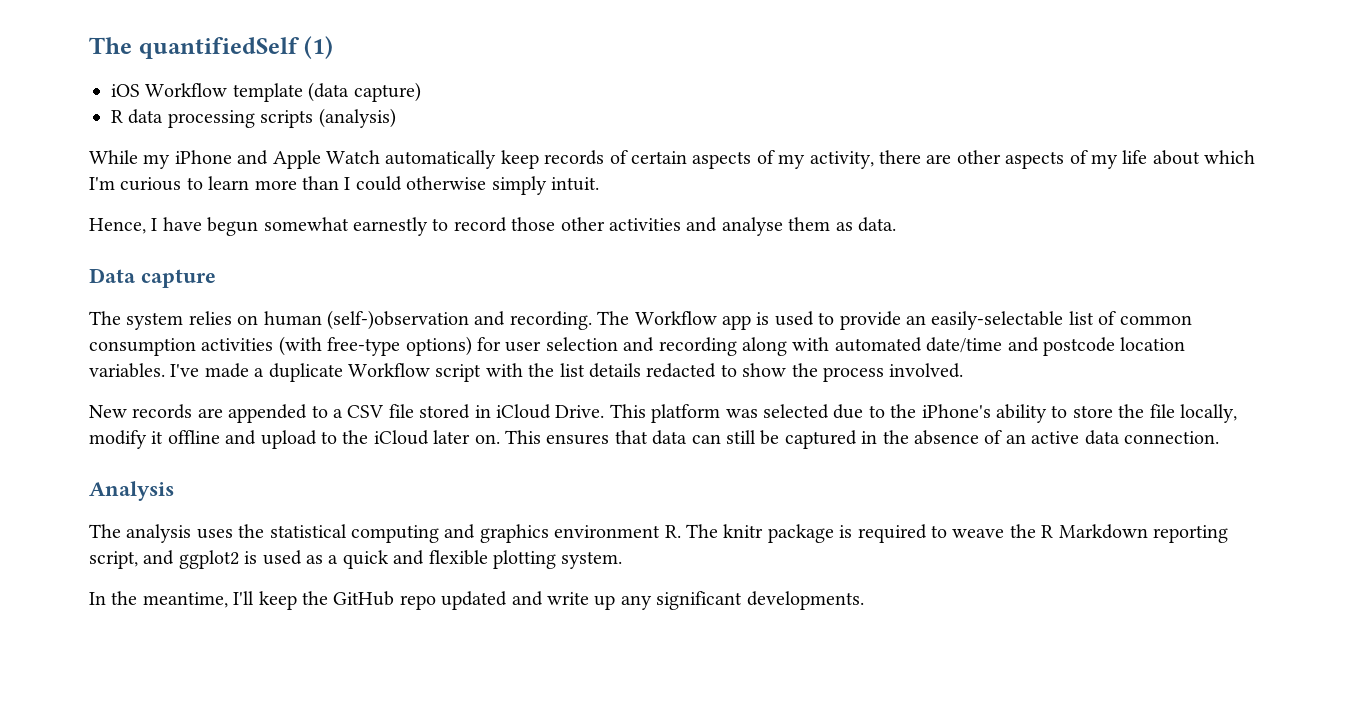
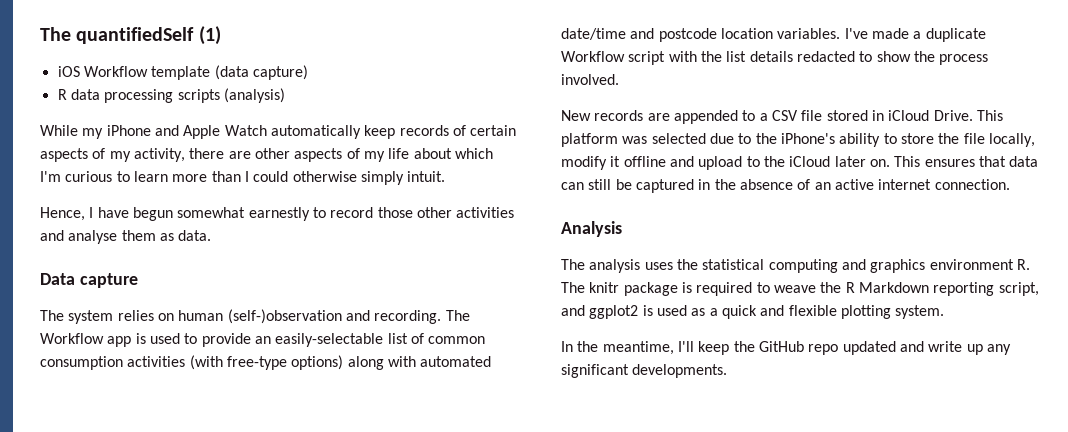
[477,337,737,356] for user selection and recording -> (344, 362) none
[1084,430,1120,445] data -> [878,179,932,190] internet

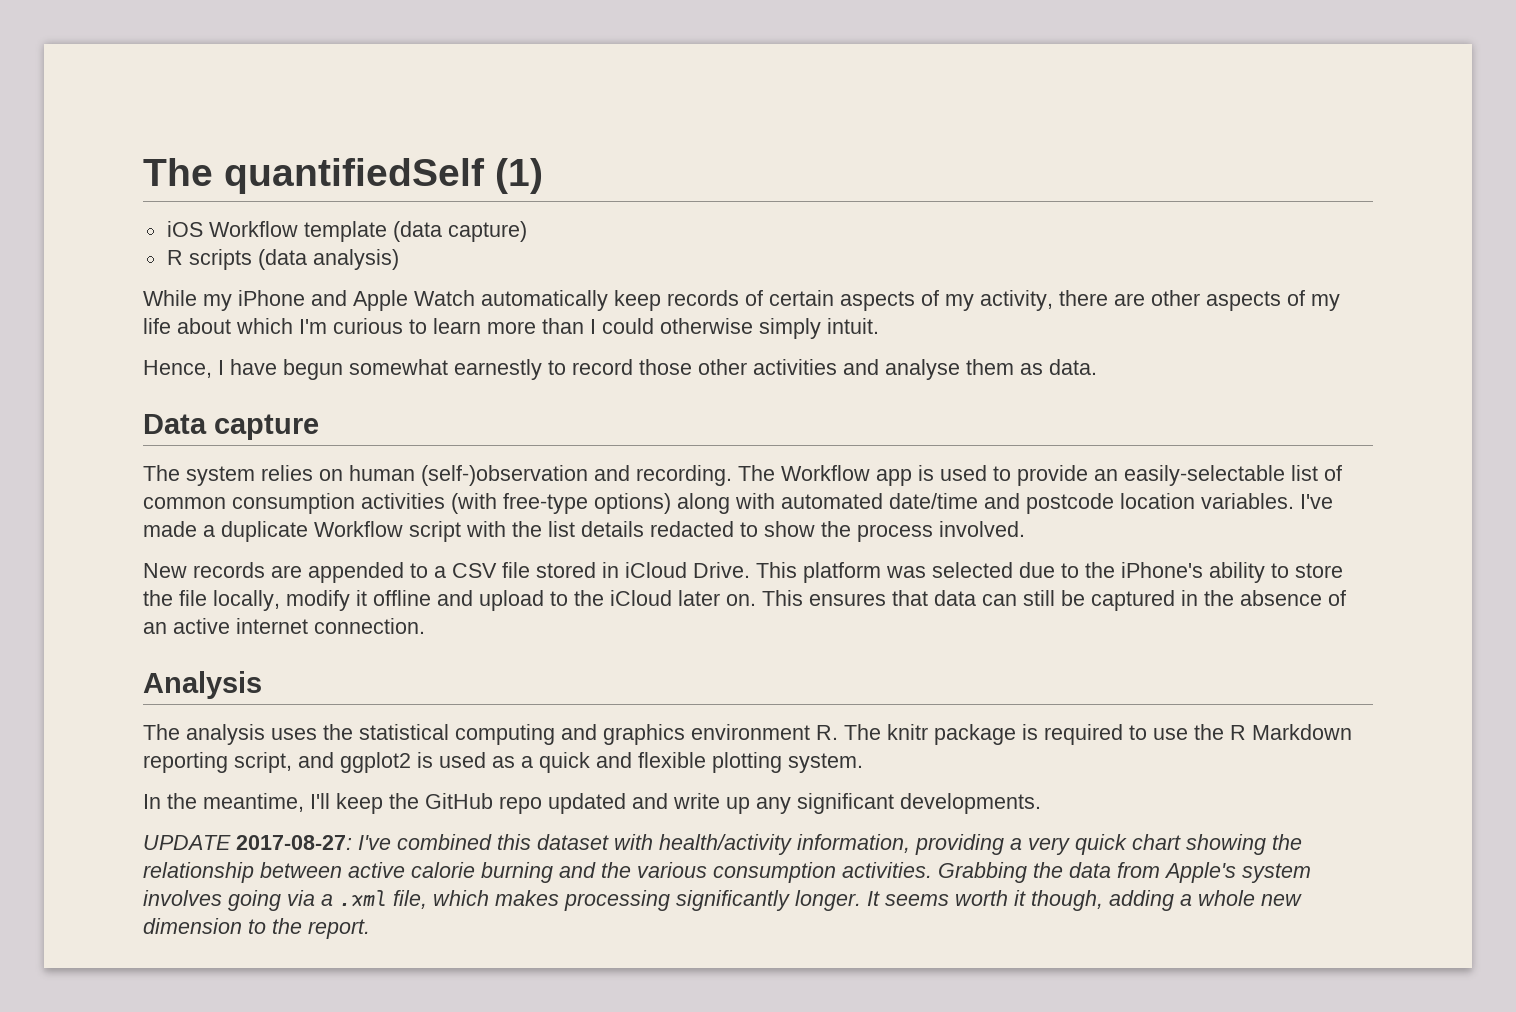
[70,88,285,103] data processing scripts (analysis) -> [188,249,399,270] scripts (data analysis)
[773,285,816,293] weave -> [1153,728,1188,740] use
(728, 371) none -> [143,834,1302,855] [143,862,1311,883] [143,890,1302,911] [143,918,370,939] // UPDATE 2017-08-27: I've combined this dataset with health/activity information, providing a very quick chart showing the relationship between active calorie burning and the various consumption activities. Grabbing the data from Apple's system involves going via a .xml file, which makes processing significantly longer. It seems worth it though, adding a whole new dimension to the report.

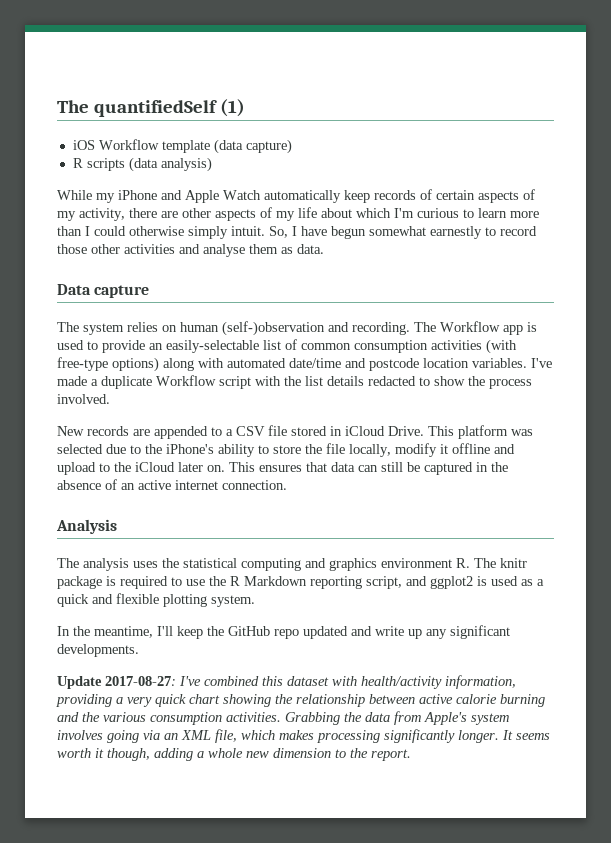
[143,360,212,378] // Hence, -> [269,226,288,238] So,
[143,835,231,850] UPDATE -> [57,676,102,689] Update
[321,890,387,907] a .xml -> [164,730,211,740] an XML

